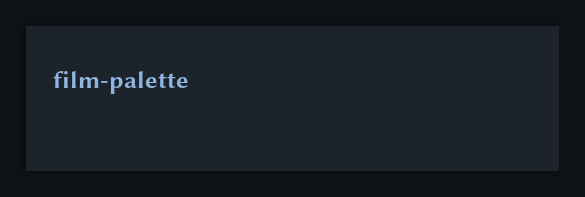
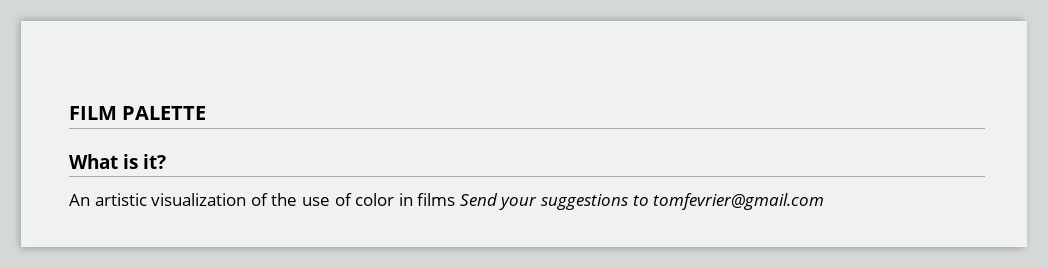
[53,71,189,94] film-palette -> [69,106,207,120] [69,154,166,169] [69,193,825,210] FILM PALETTE // What is it? // An artistic visualization of the use of color in films Send your suggestions to tomfevrier@gmail.com

